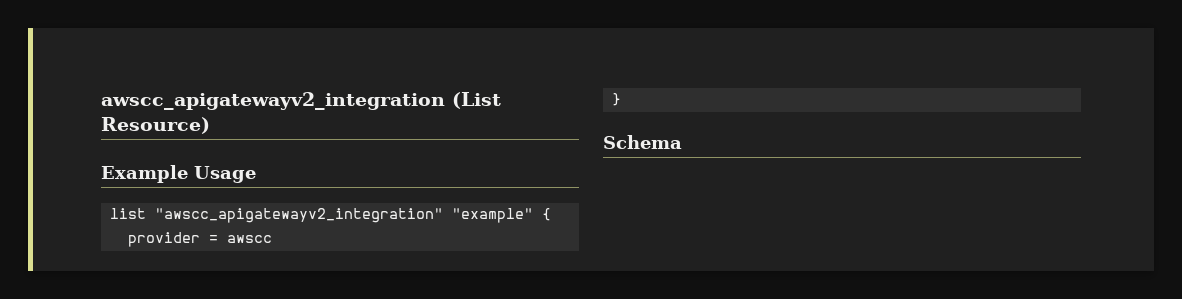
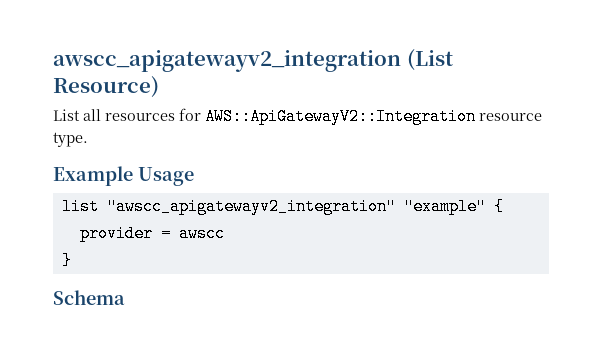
(210, 125) none -> [53,108,542,125] [53,132,88,147] // List all resources for AWS::ApiGatewayV2::Integration resource type.

